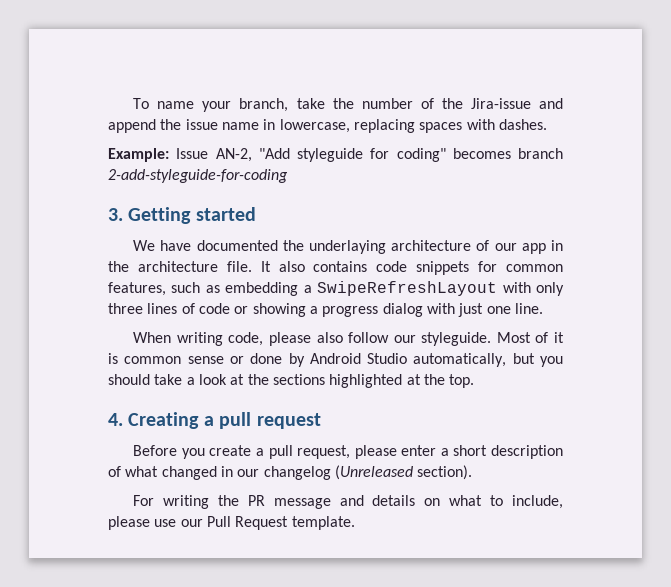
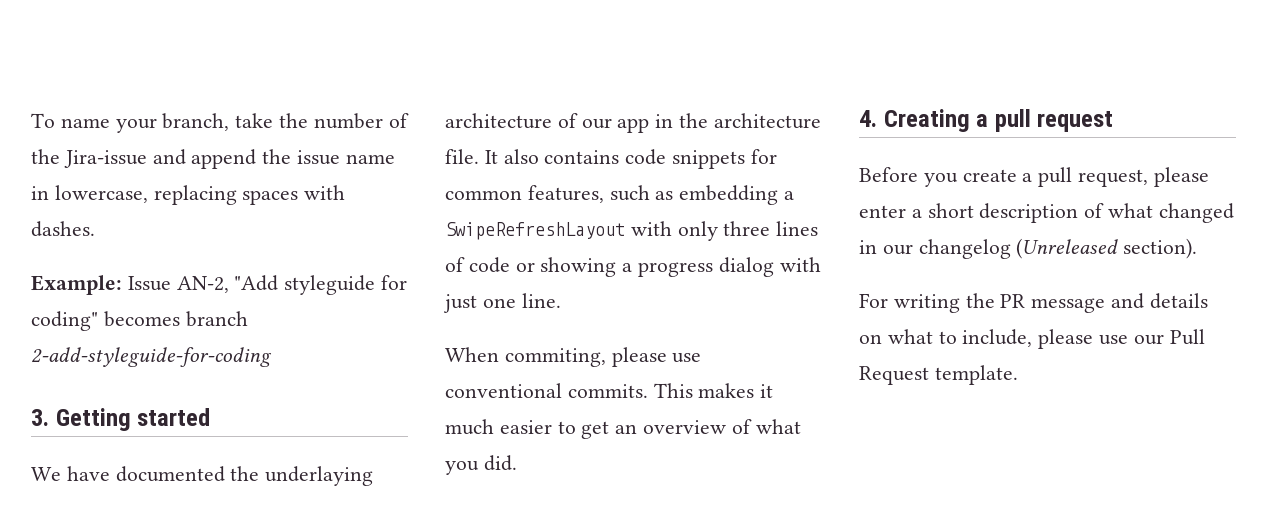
[176,332,564,346] [108,353,563,367] [108,374,475,388] writing code, please also follow our styleguide. Most of it is common sense or done by Android Studio automatically, but you should take a look at the sections highlighted at the top. -> [504,347,702,367] [445,383,774,398] [445,419,801,439] [445,455,517,475] commiting, please use conventional commits. This makes it much easier to get an overview of what you did.

